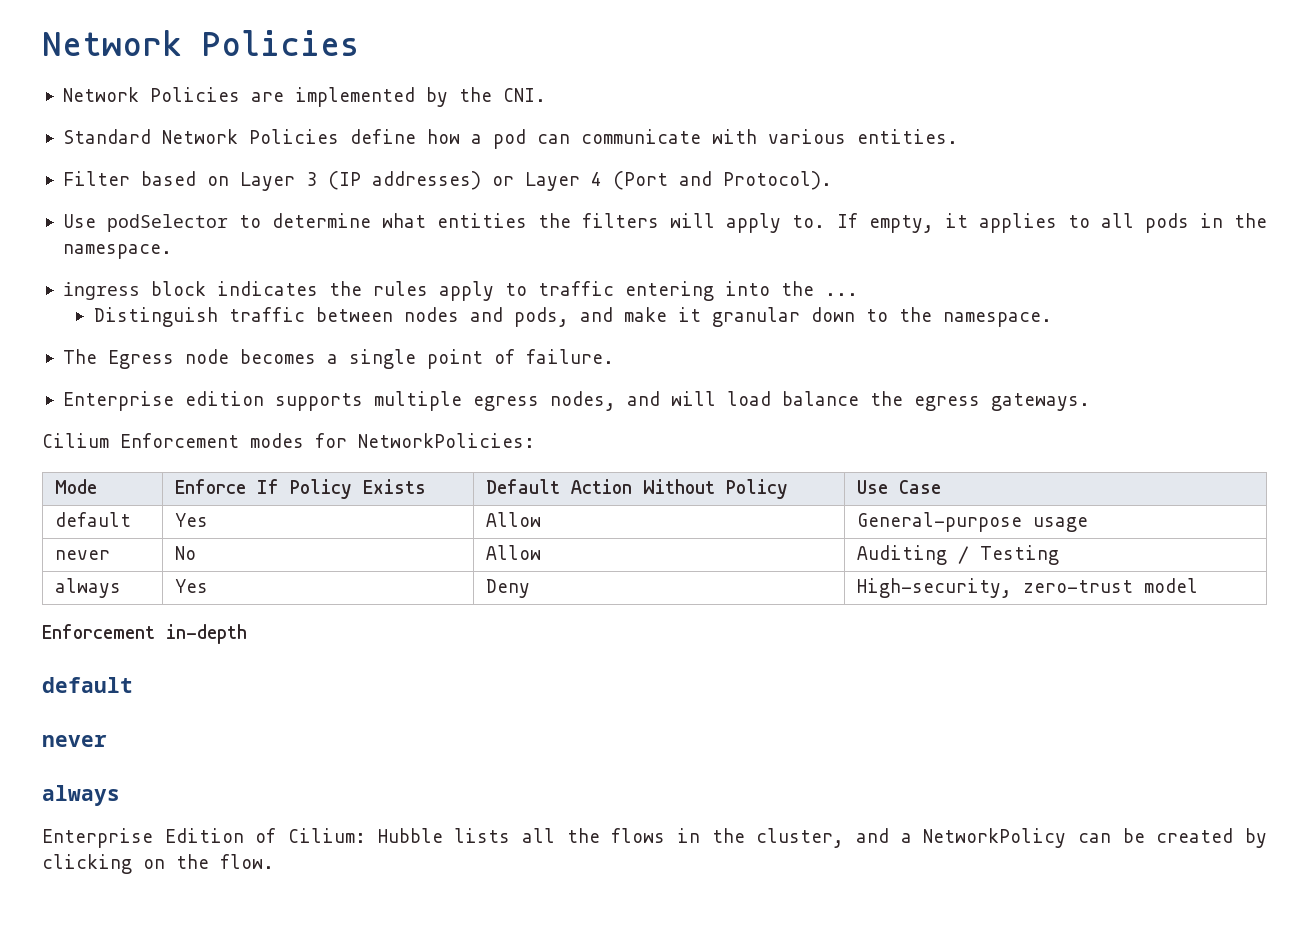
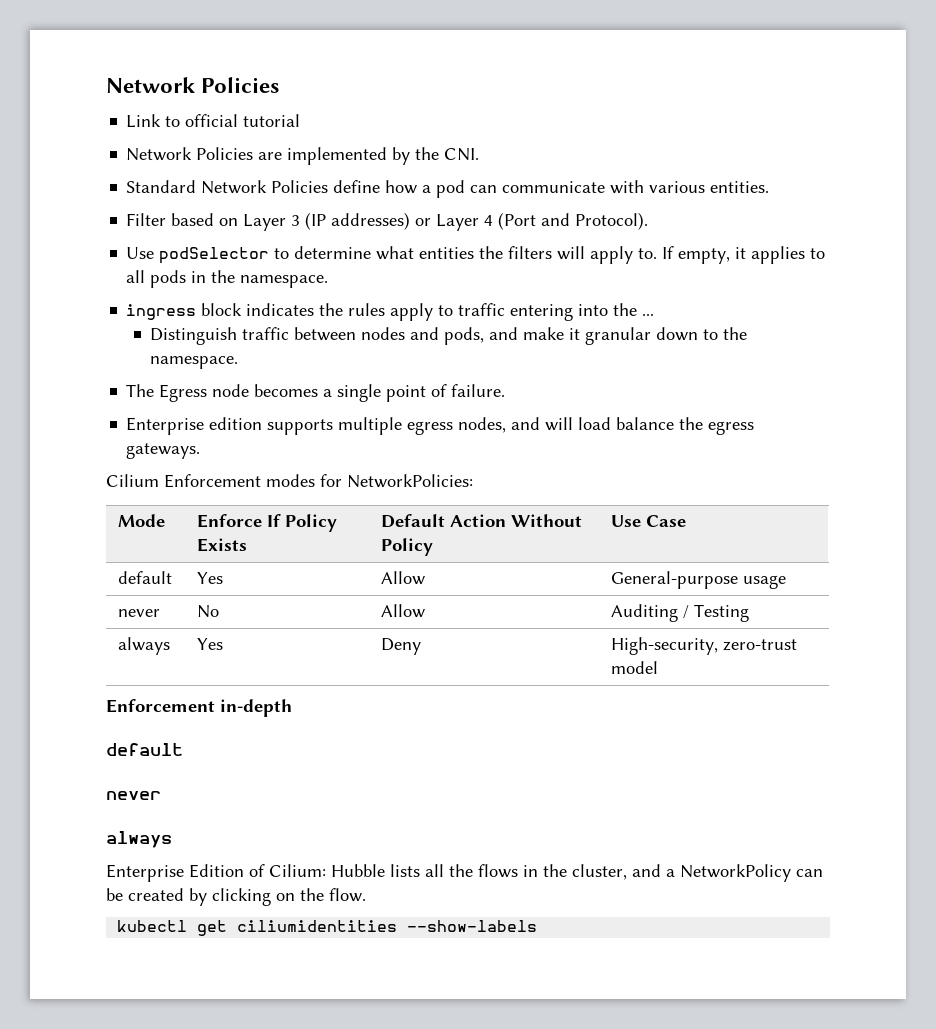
[42,30,359,56] Network Policies -> [106,77,280,93] [126,114,301,128] Network Policies // Link to official tutorial
(274, 861) none -> [117,920,538,936] // kubectl get ciliumidentities --show-labels

